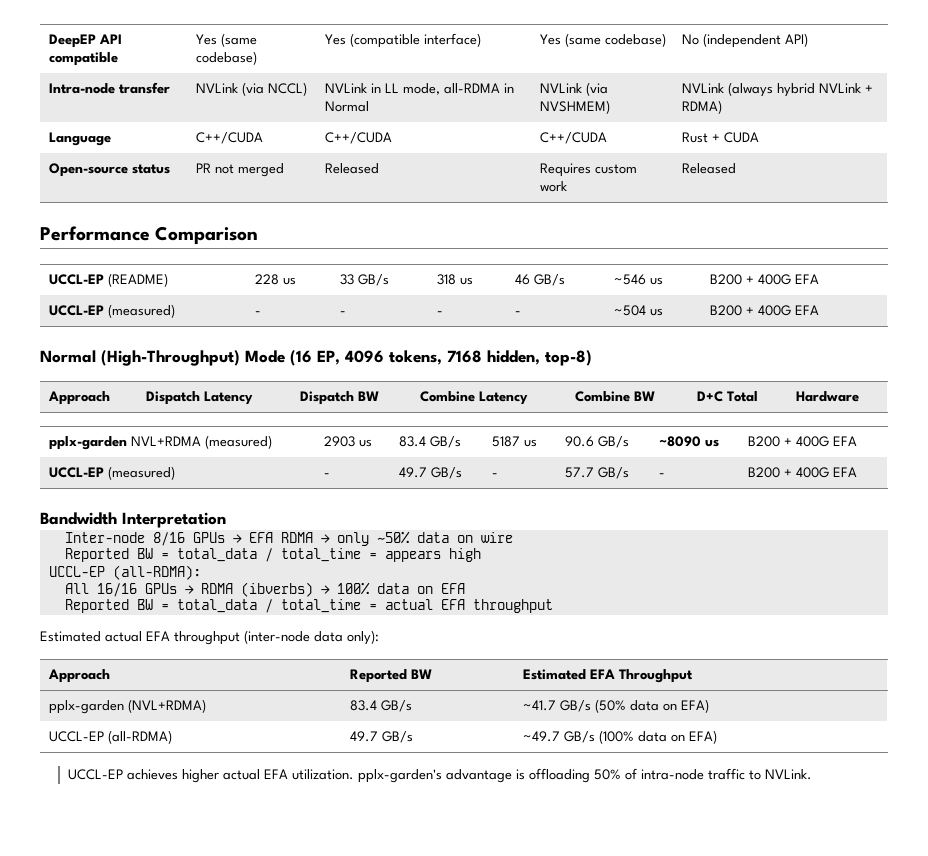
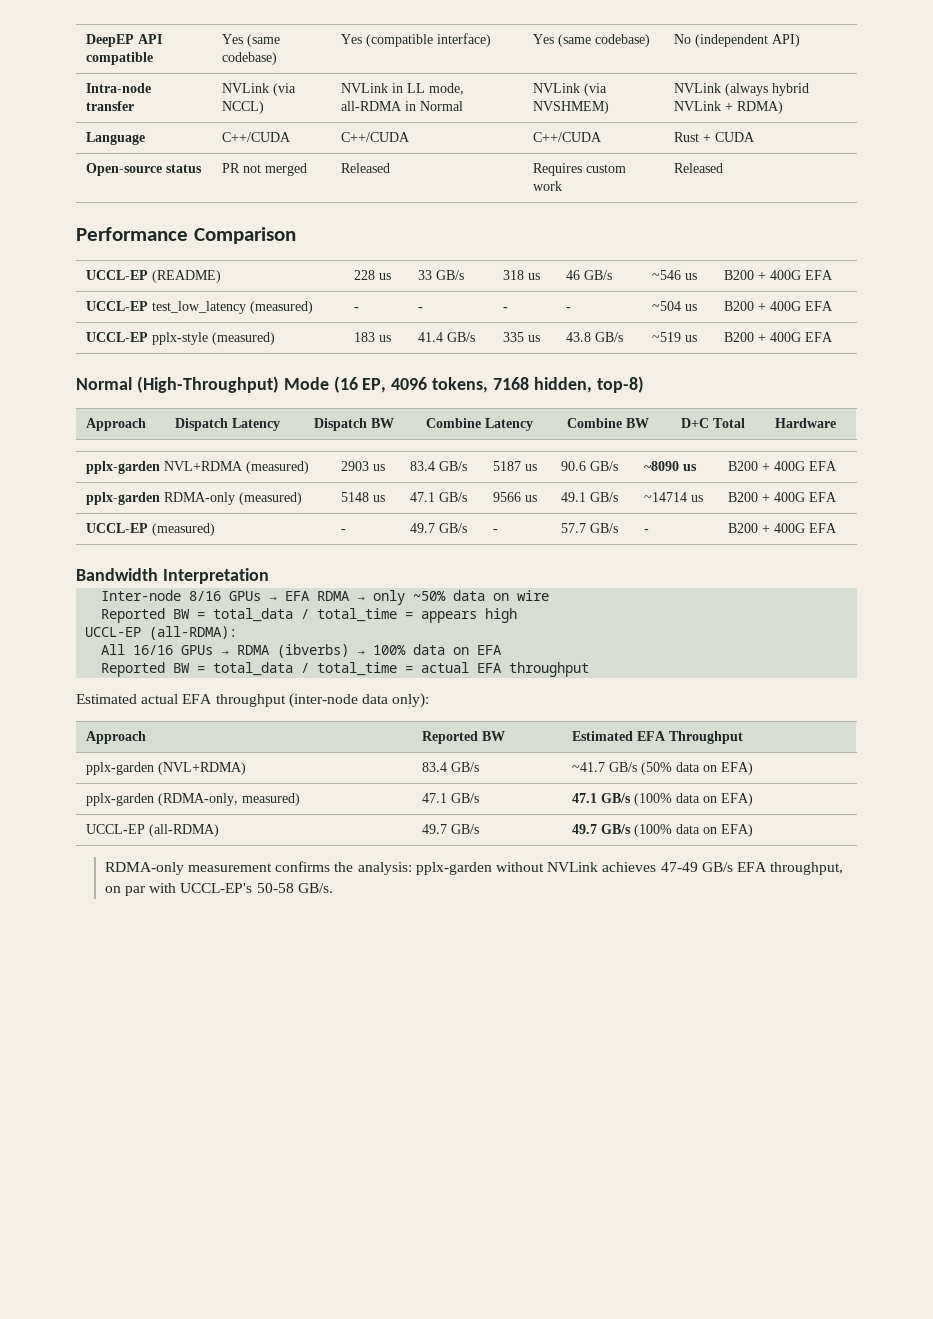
(104, 310) none -> [152,301,247,314] test_low_latency
(819, 310) none -> [86,332,276,345] [354,332,392,342] [418,332,476,342] [503,332,541,342] [566,332,624,342] [652,332,698,342] [724,332,834,342] // UCCL-EP pplx-style (measured) | 183 us | 41.4 GB/s | 335 us | 43.8 GB/s | ~519 us | B200 + 400G EFA
(857, 441) none -> [86,492,303,505] [341,492,386,502] [410,492,468,502] [493,492,538,502] [561,492,619,502] [644,492,704,502] [728,492,838,502] // pplx-garden RDMA-only (measured) | 5148 us | 47.1 GB/s | 9566 us | 49.1 GB/s | ~14714 us | B200 + 400G EFA
(709, 706) none -> [86,793,301,806] [422,793,480,803] [572,793,754,806] // pplx-garden (RDMA-only, measured) | 47.1 GB/s | 47.1 GB/s (100% data on EFA)
[522,730,717,744] [67,768,812,783] ~49.7 GB/s (100% data on EFA) // UCCL-EP achieves higher actual EFA utilization. pplx-garden's advantage is offloading 50% of intra-node traffic to NVLink. -> [572,824,754,837] [104,861,844,875] [104,883,333,896] 49.7 GB/s (100% data on EFA) // RDMA-only measurement confirms the analysis: pplx-garden without NVLink achieves 47-49 GB/s EFA throughput, on par with UCCL-EP's 50-58 GB/s.

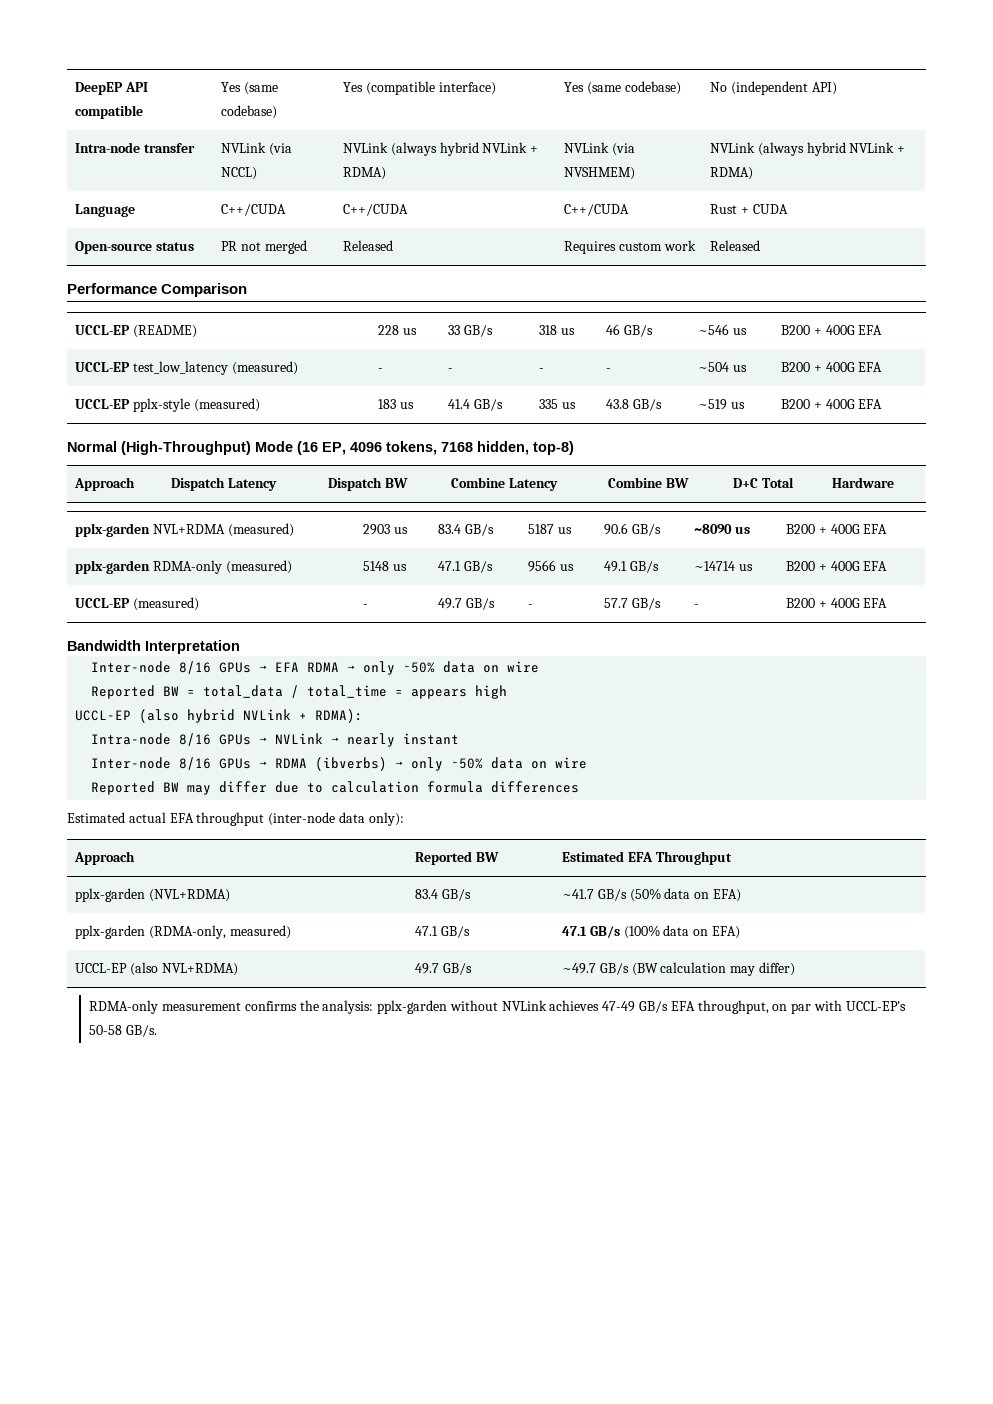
[392,83,465,95] [341,101,464,111] in LL mode, all-RDMA in Normal -> [390,142,539,156] [343,167,387,180] (always hybrid NVLink + RDMA)
[149,626,238,640] [101,644,174,655] (all-RDMA): // All 16/16 -> [139,709,364,723] [91,733,460,747] [91,757,212,770] (also hybrid NVLink + RDMA): // Intra-node 8/16 GPUs → NVLink → nearly instant // Inter-node 8/16
[373,644,503,655] [101,662,590,677] 100% data on EFA // Reported BW = total_data / total_time = actual EFA throughput -> [411,757,588,771] [91,781,580,795] only ~50% data on wire // Reported BW may differ due to calculation formula differences
[149,824,220,837] [422,824,480,834] [572,824,754,837] (all-RDMA) | 49.7 GB/s | 49.7 GB/s (100% data on EFA) -> [129,962,238,976] [415,963,472,975] [562,962,795,976] (also NVL+RDMA) | 49.7 GB/s | ~49.7 GB/s (BW calculation may differ)

